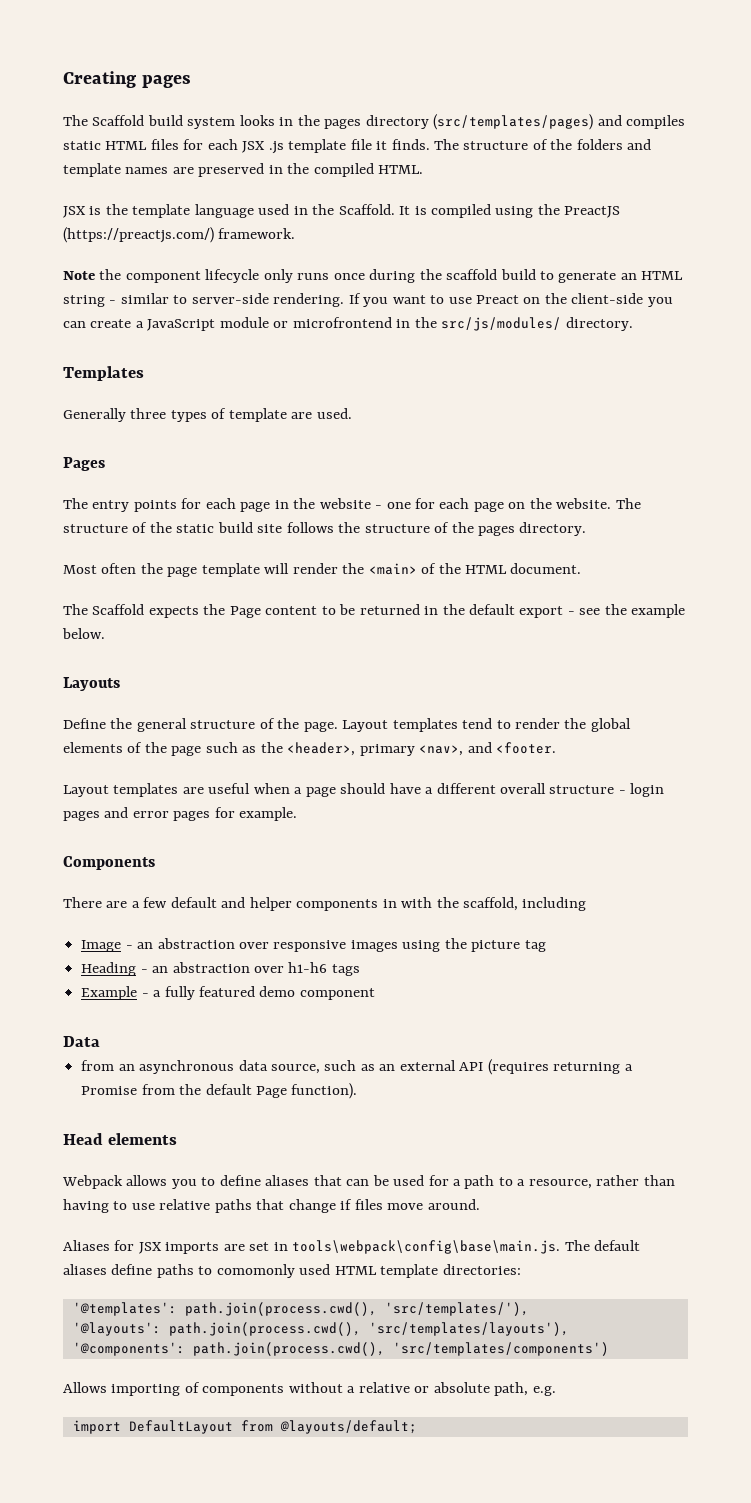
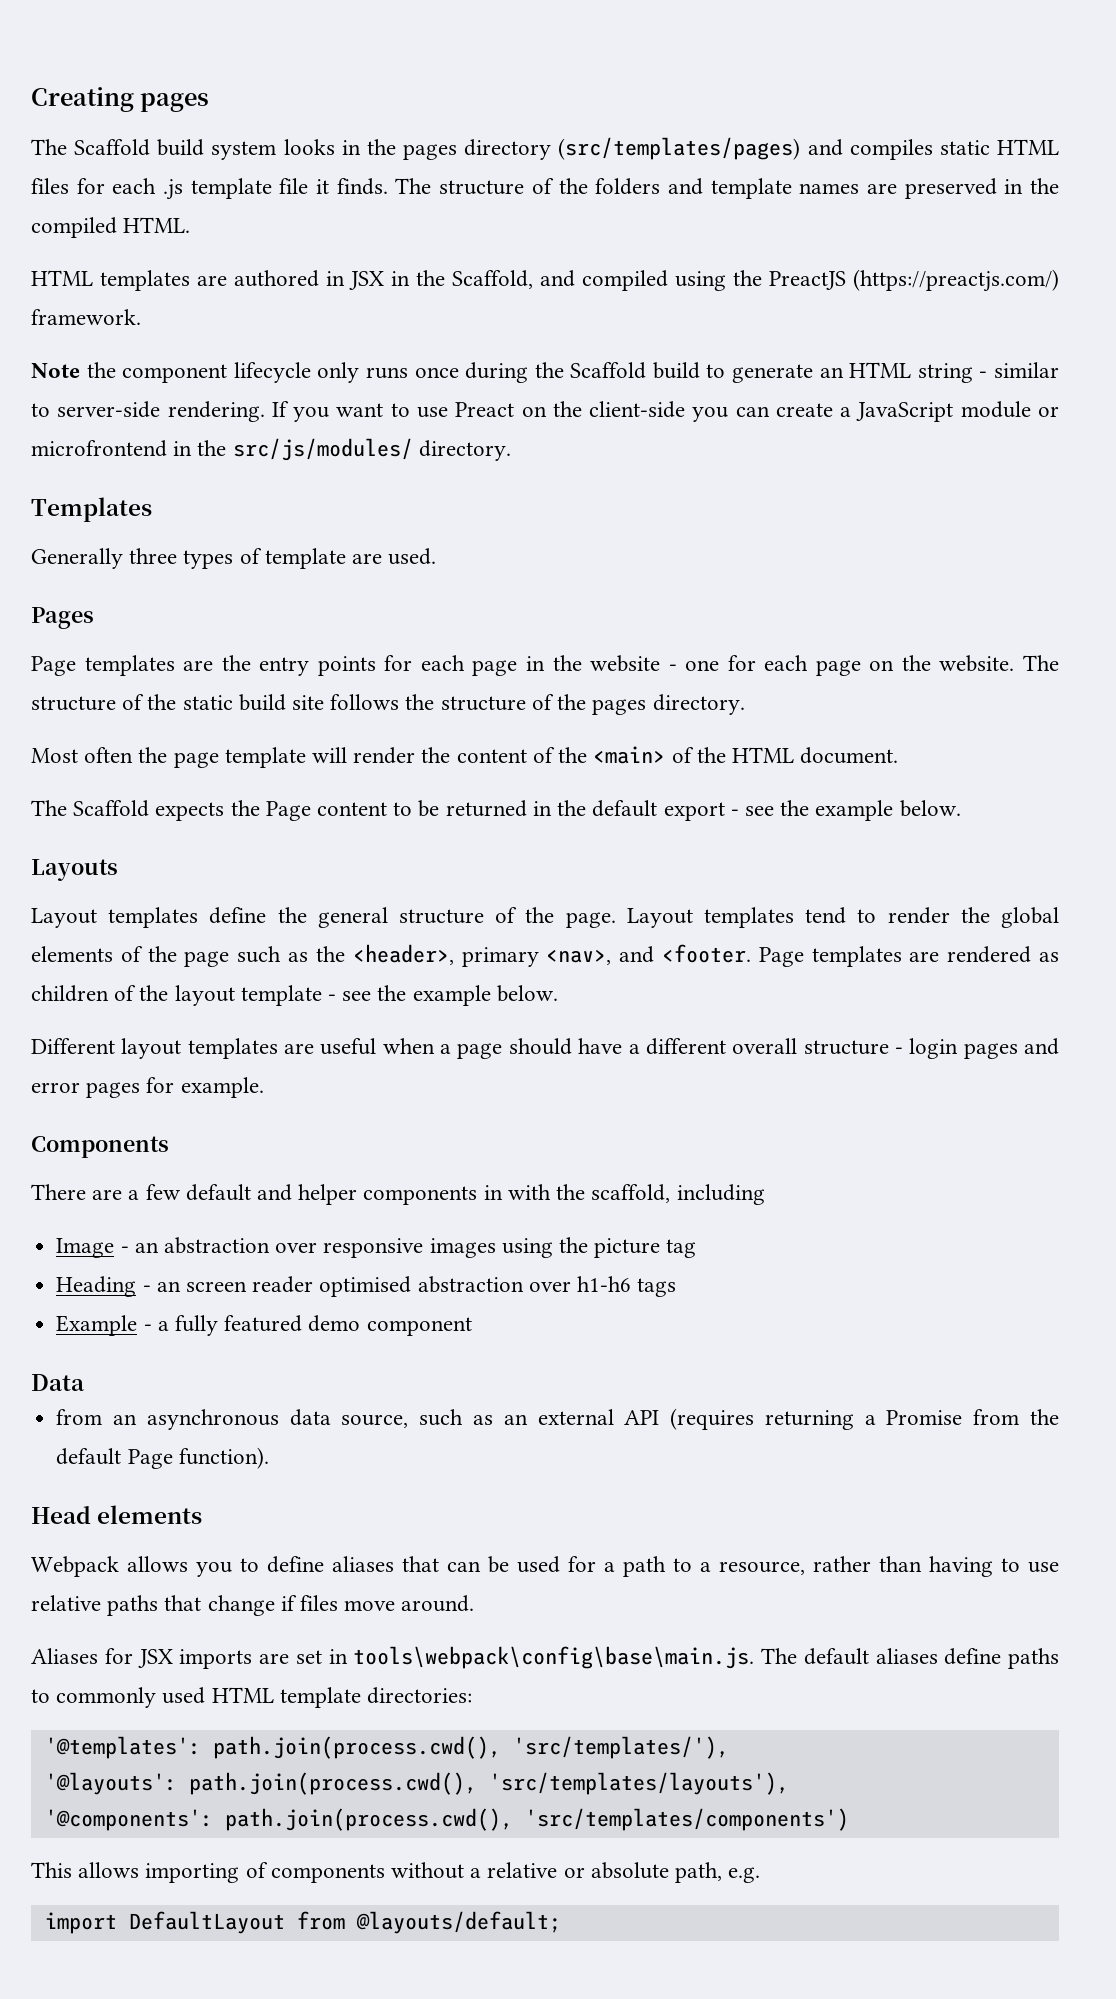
[242,141,266,153] JSX -> (157, 186) none
[63,204,427,218] JSX is the template language used in the Scaffold. It is -> [31,270,575,291] HTML templates are authored in JSX in the Scaffold, and
[446,269,498,280] scaffold -> [570,362,647,379] Scaffold
[63,498,88,509] The -> [31,655,251,676] Page templates are the
(365, 568) none -> [456,747,588,763] content of the
[63,718,106,729] Define -> [31,907,267,928] Layout templates define
[63,785,109,797] // Layout -> [758,946,1059,967] [31,985,558,1006] [31,1038,182,1059] Page templates are rendered as children of the layout template - see the example below. // Different layout
(169, 969) none -> [185,1276,412,1297] screen reader optimised
[216,1264,295,1278] comomonly -> [56,1687,157,1708] commonly
[63,1382,107,1393] Allows -> [31,1862,140,1878] This allows

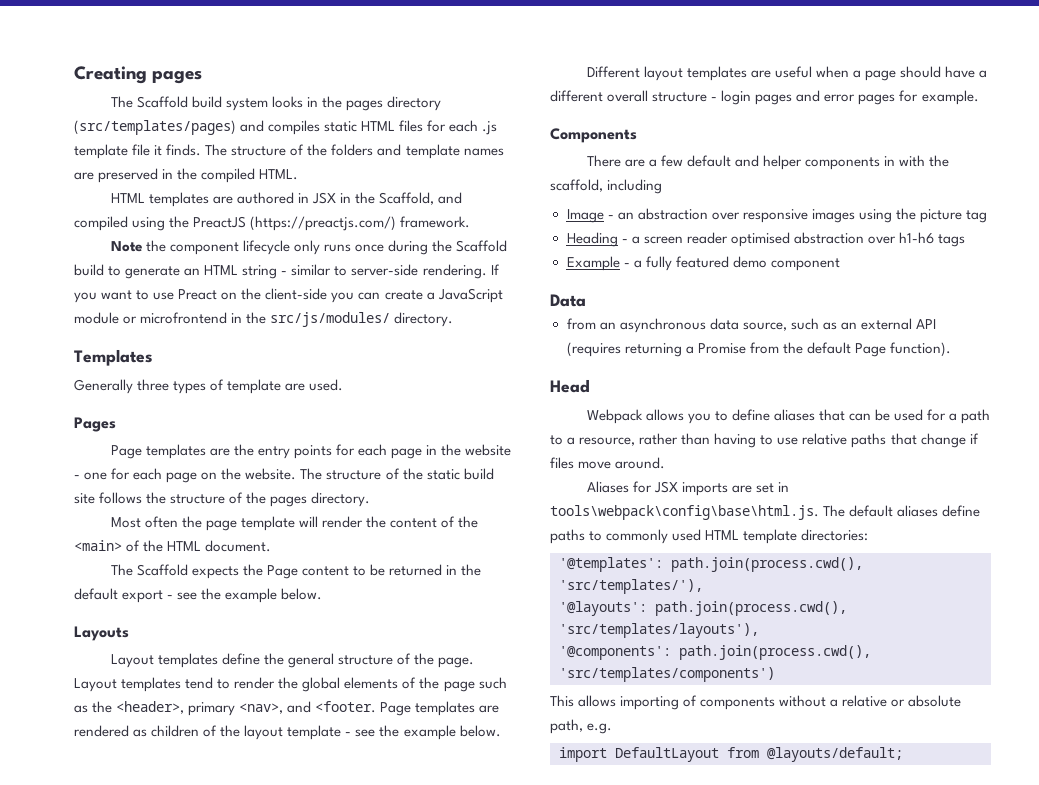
[156,1281,181,1292] an -> [631,236,640,244] a
[97,1505,203,1524] elements -> (590, 386) none
[353,1646,755,1669] tools\webpack\config\base\main.js. -> [550,505,819,520] tools\webpack\config\base\html.js.

